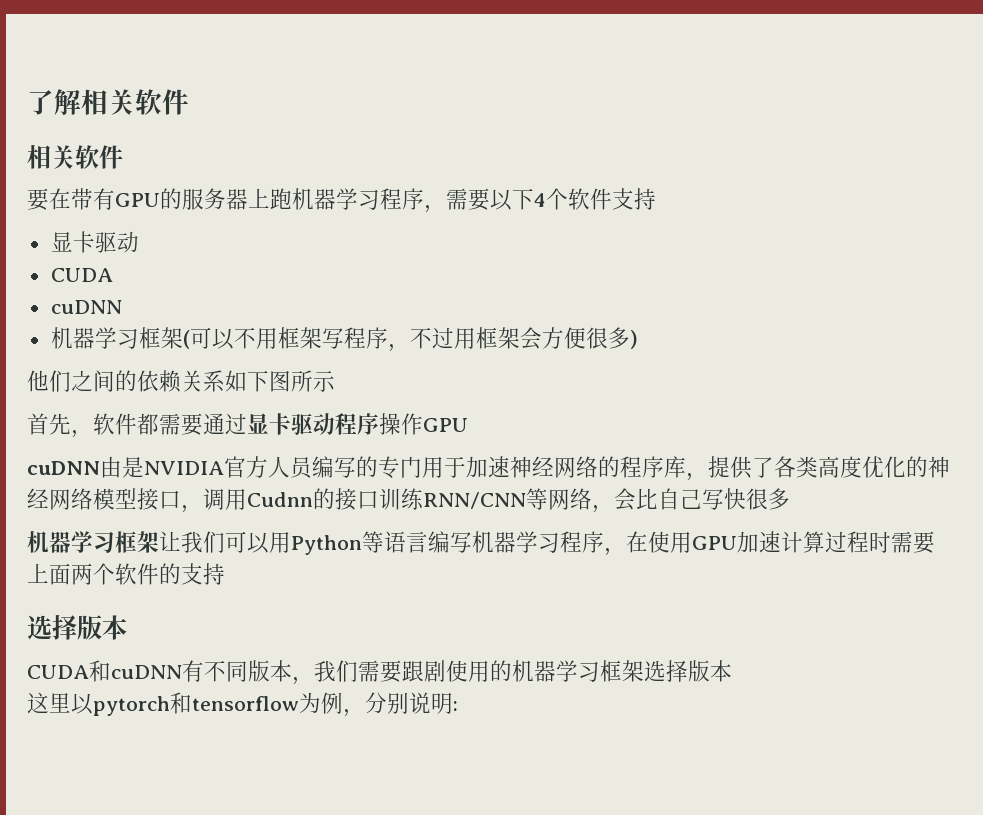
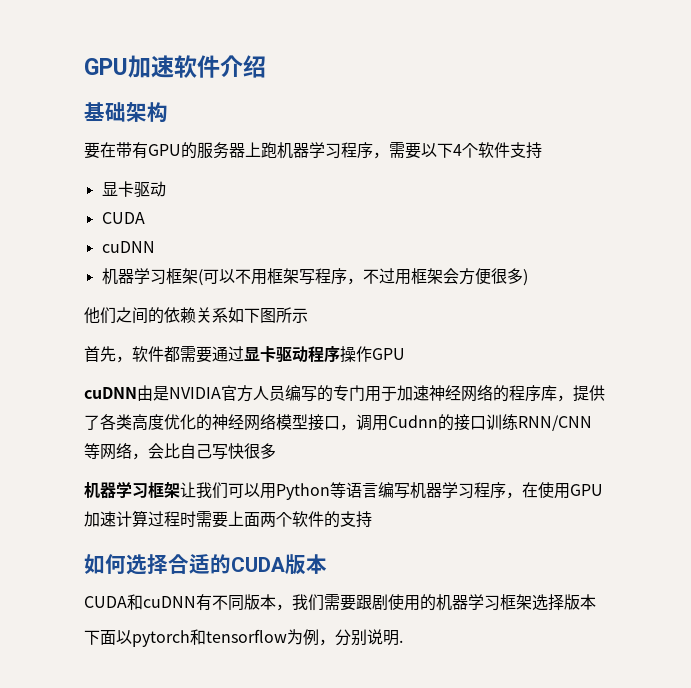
[27,89,189,115] [27,145,123,169] 了解相关软件 // 相关软件 -> [84,55,266,78] [84,102,168,123] GPU加速软件介绍 // 基础架构
[27,615,77,640] 选择 -> [84,554,285,575] 如何选择合适的CUDA
[27,692,71,714] 这里 -> [84,630,116,645] 下面
[453,701,458,711] : -> [399,640,403,643] .

